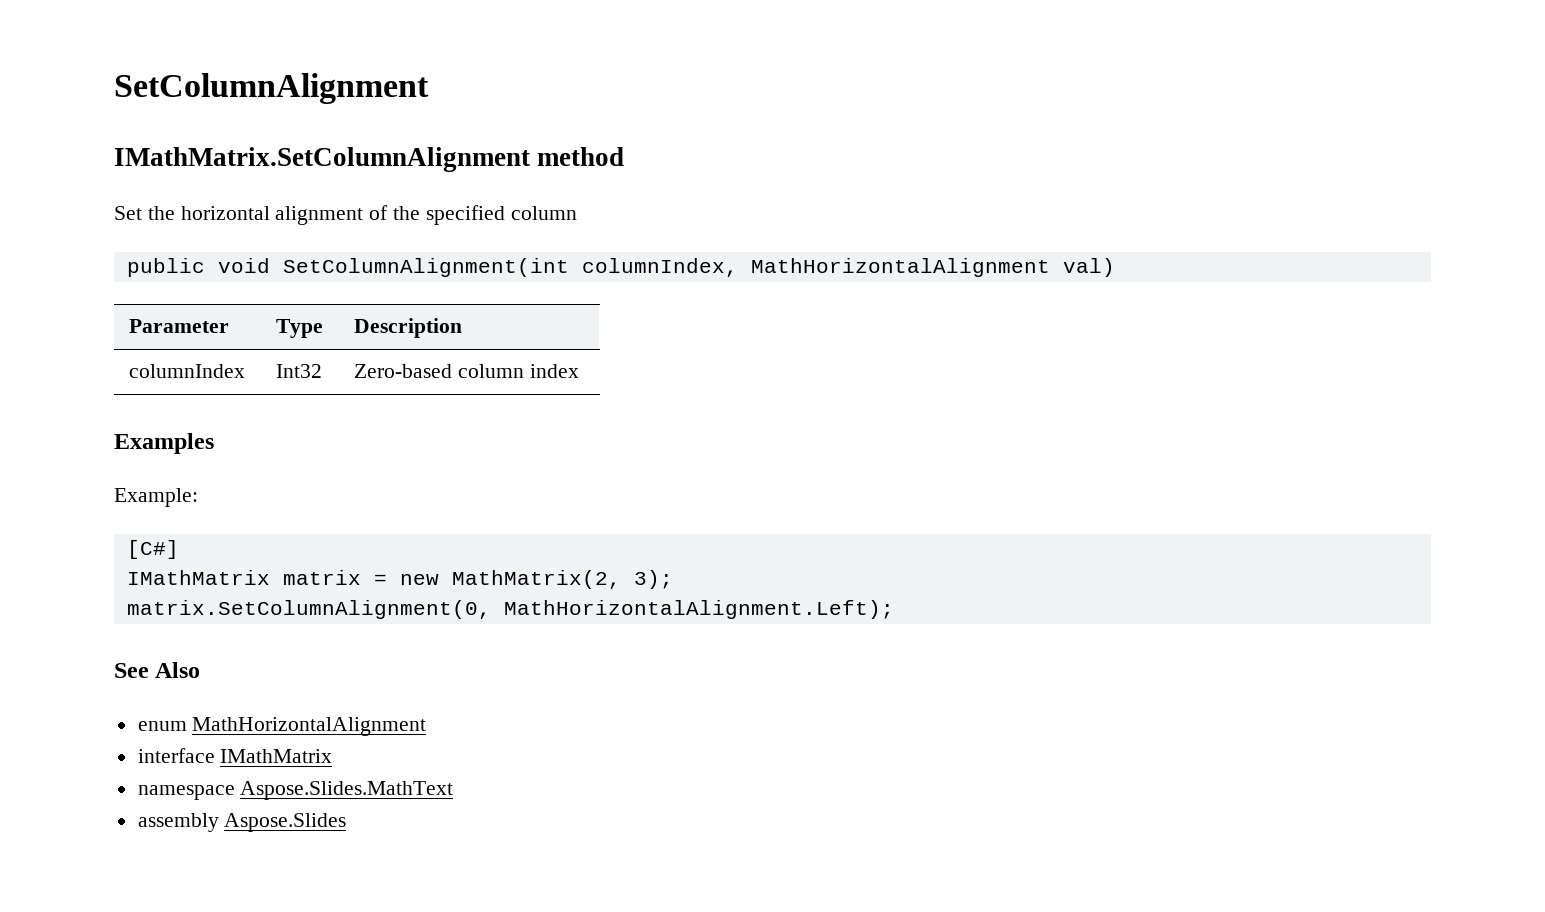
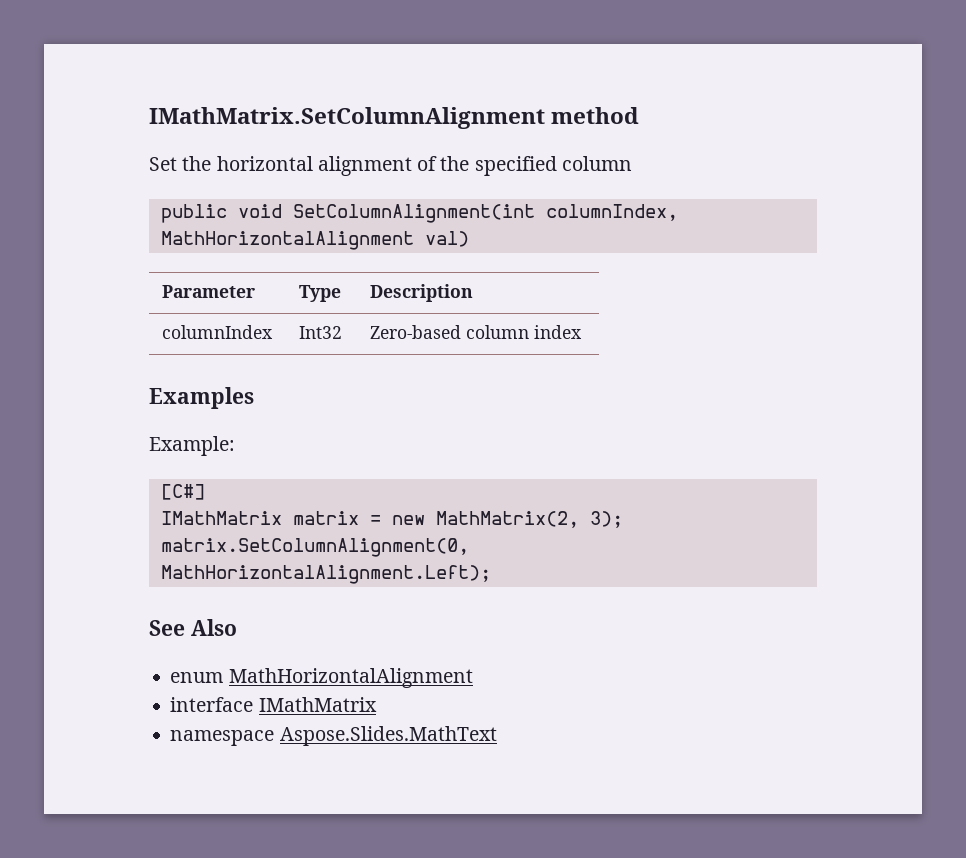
[114,73,429,104] SetColumnAlignment // -> (149, 118) none
[137,813,347,832] // assembly Aspose.Slides -> (497, 736) none

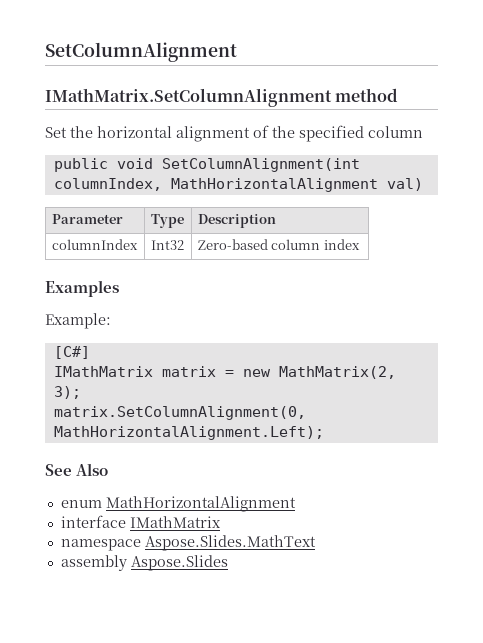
(149, 118) none -> [45,42,237,62] SetColumnAlignment //
(497, 736) none -> [60,555,228,571] // assembly Aspose.Slides

